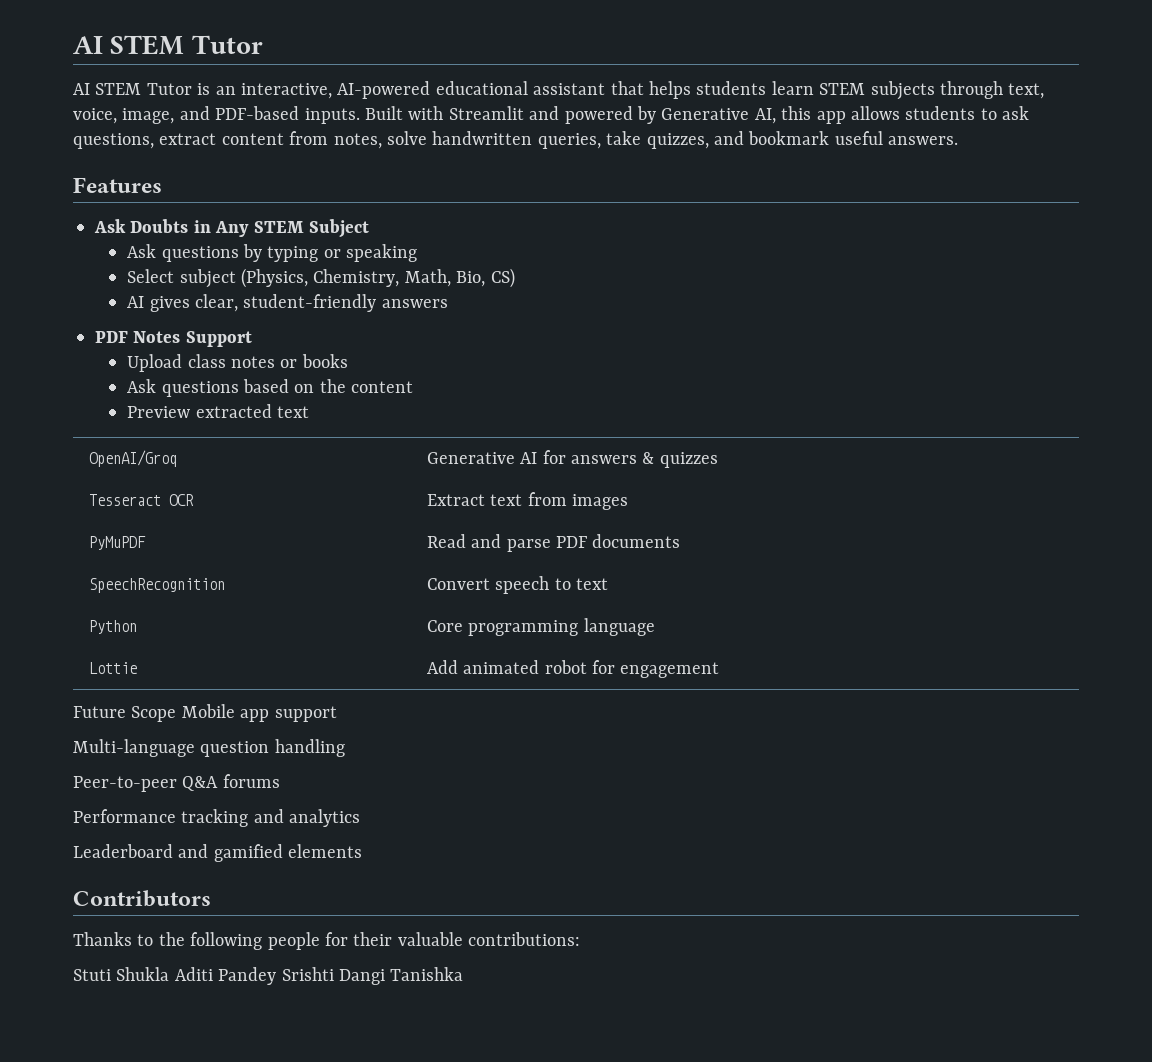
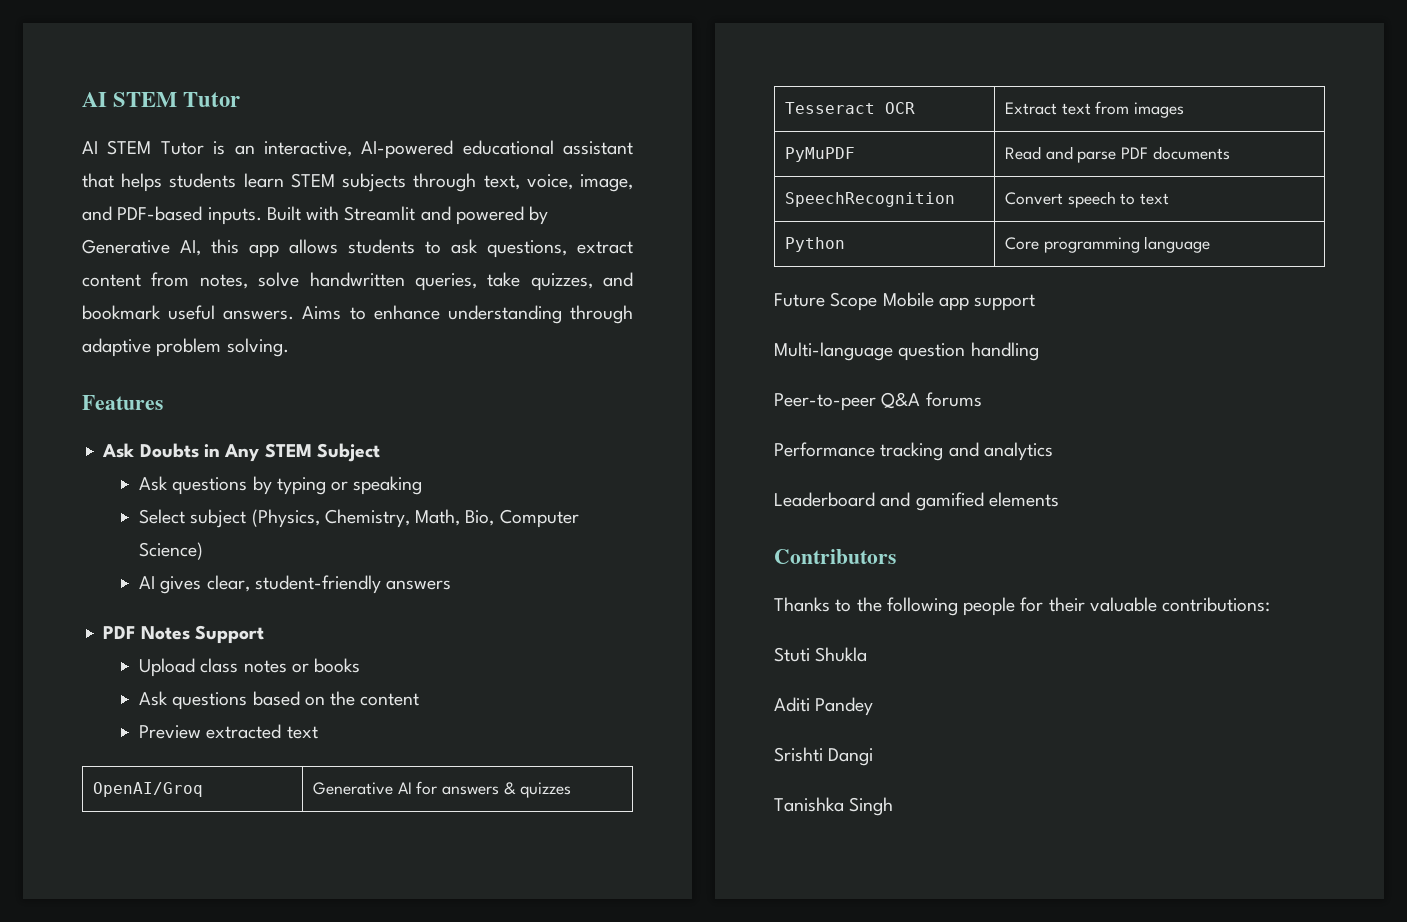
(959, 140) none -> [302,305,634,324] [82,338,289,357] Aims to enhance understanding through adaptive problem solving.
[490,268,515,288] CS) -> [499,509,579,528] [138,542,203,560] Computer Science)
[88,662,137,674] [426,660,720,678] // Lottie | Add animated robot for engagement -> (1211, 244) none
(170, 974) none -> (868, 654) //
(277, 976) none -> (874, 706) //
[390,967,464,981] Tanishka -> [774,797,894,816] // Tanishka Singh

